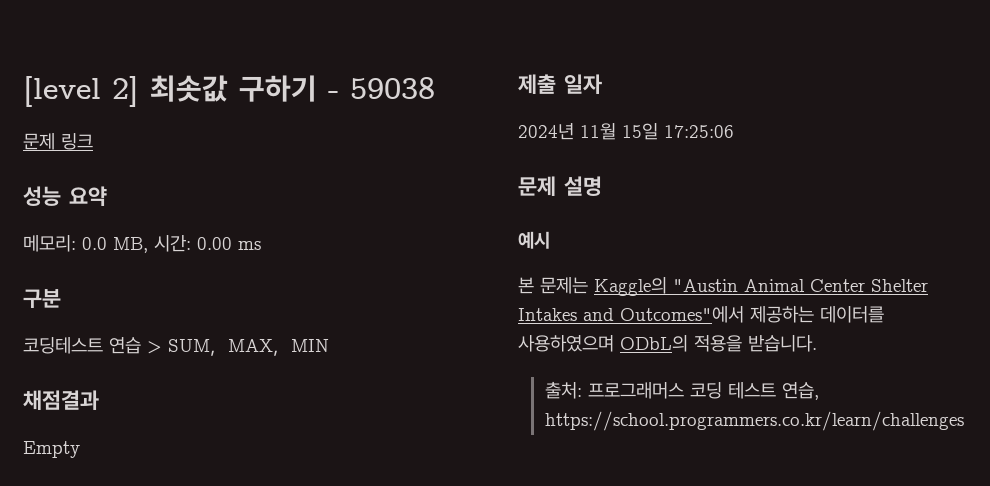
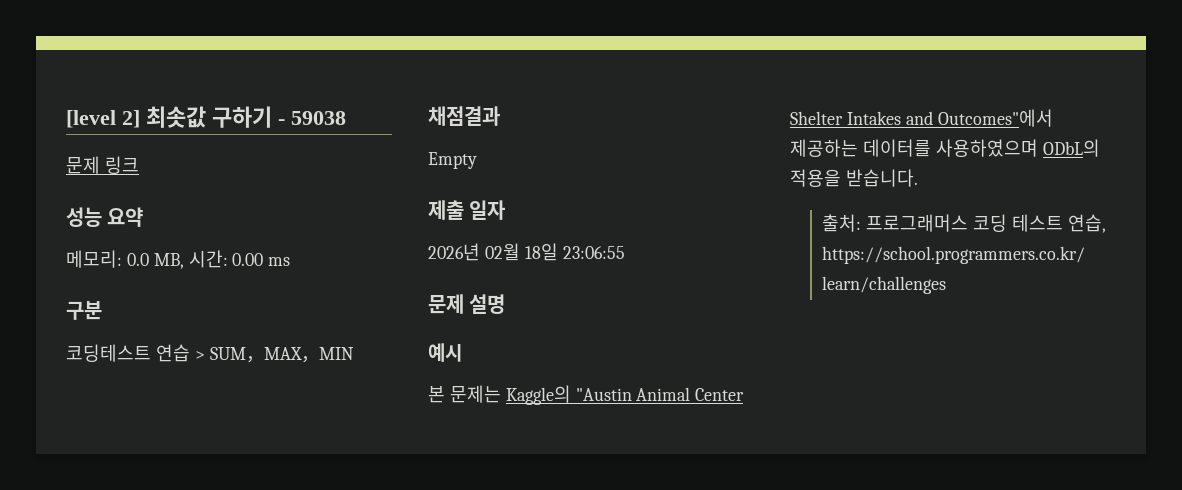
[518,123,734,140] 2024년 11월 15일 17:25:06 -> [428,243,625,261] 2026년 02월 18일 23:06:55

